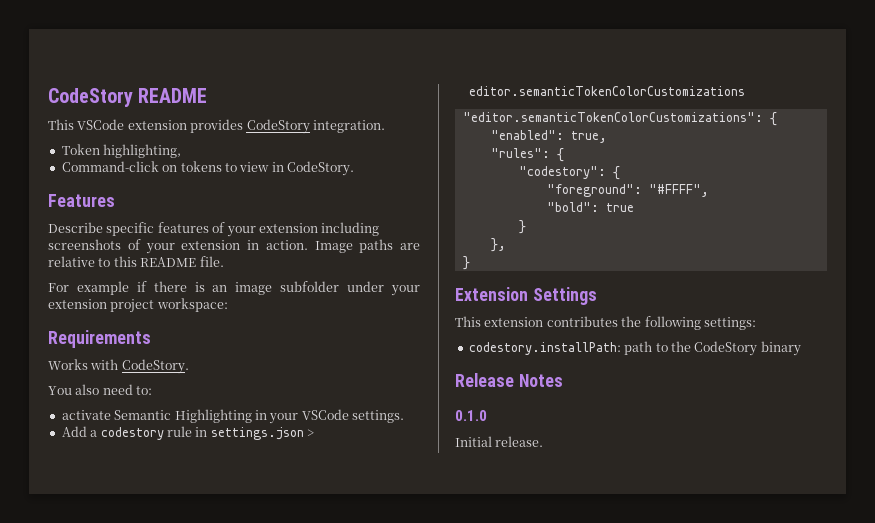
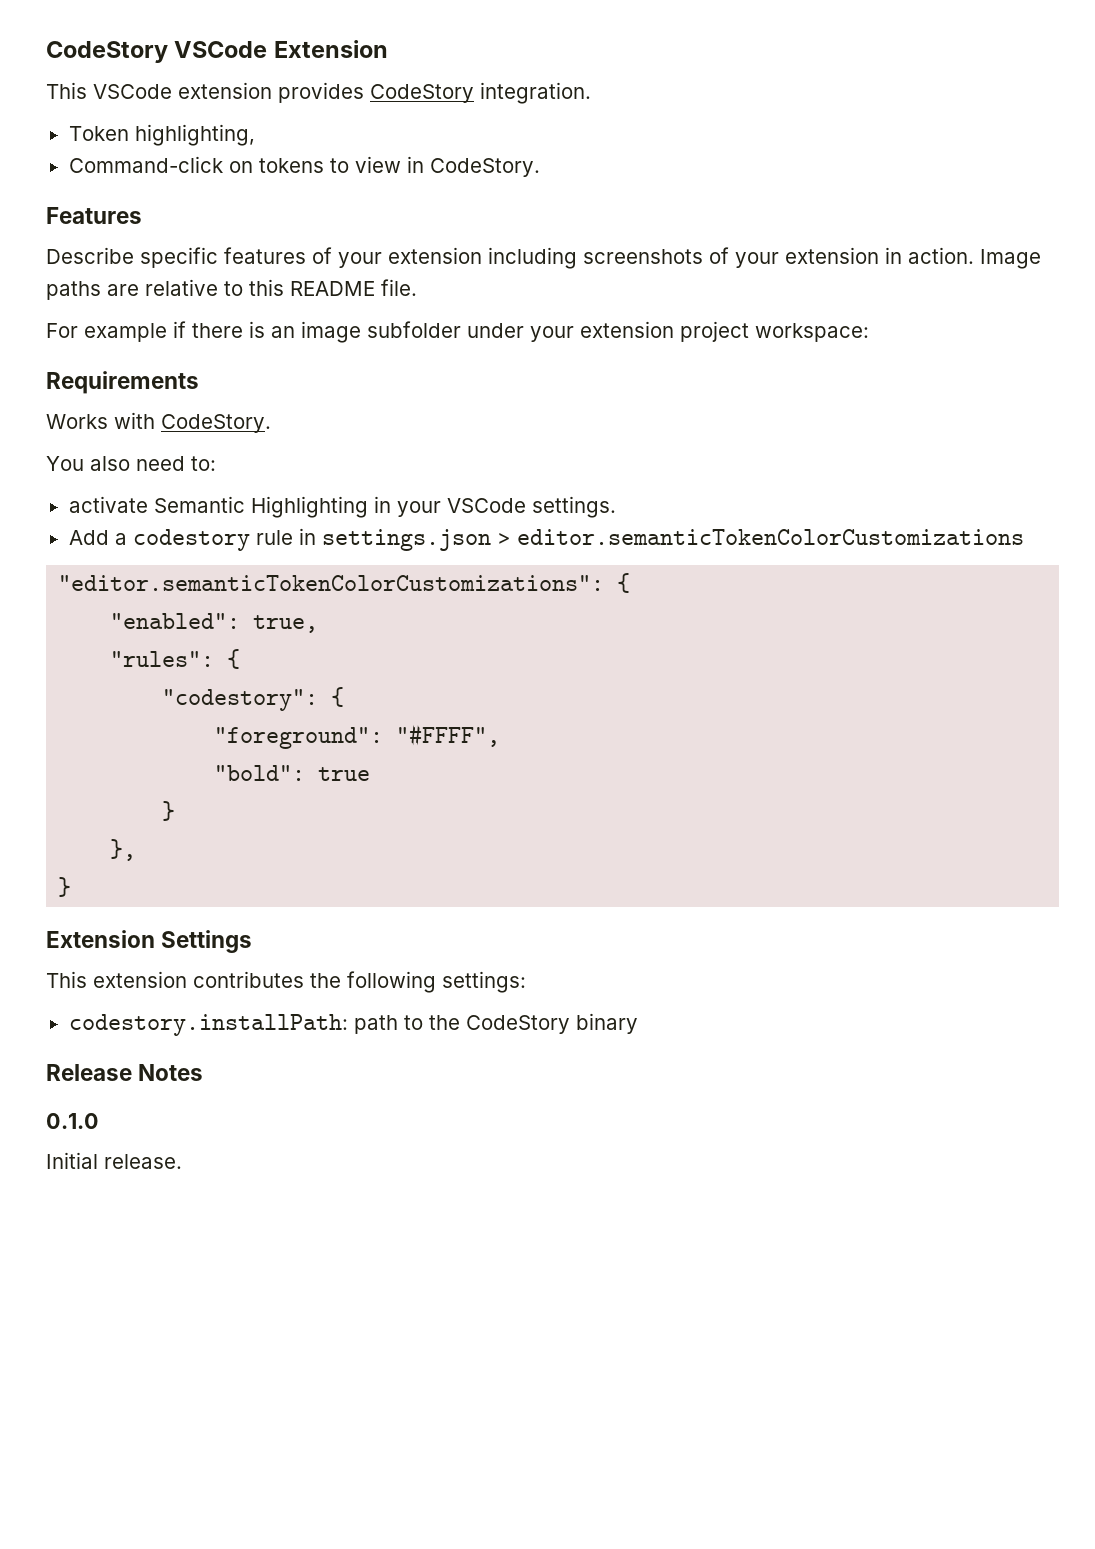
[48,88,208,107] CodeStory README -> [46,40,388,63] CodeStory VSCode Extension

